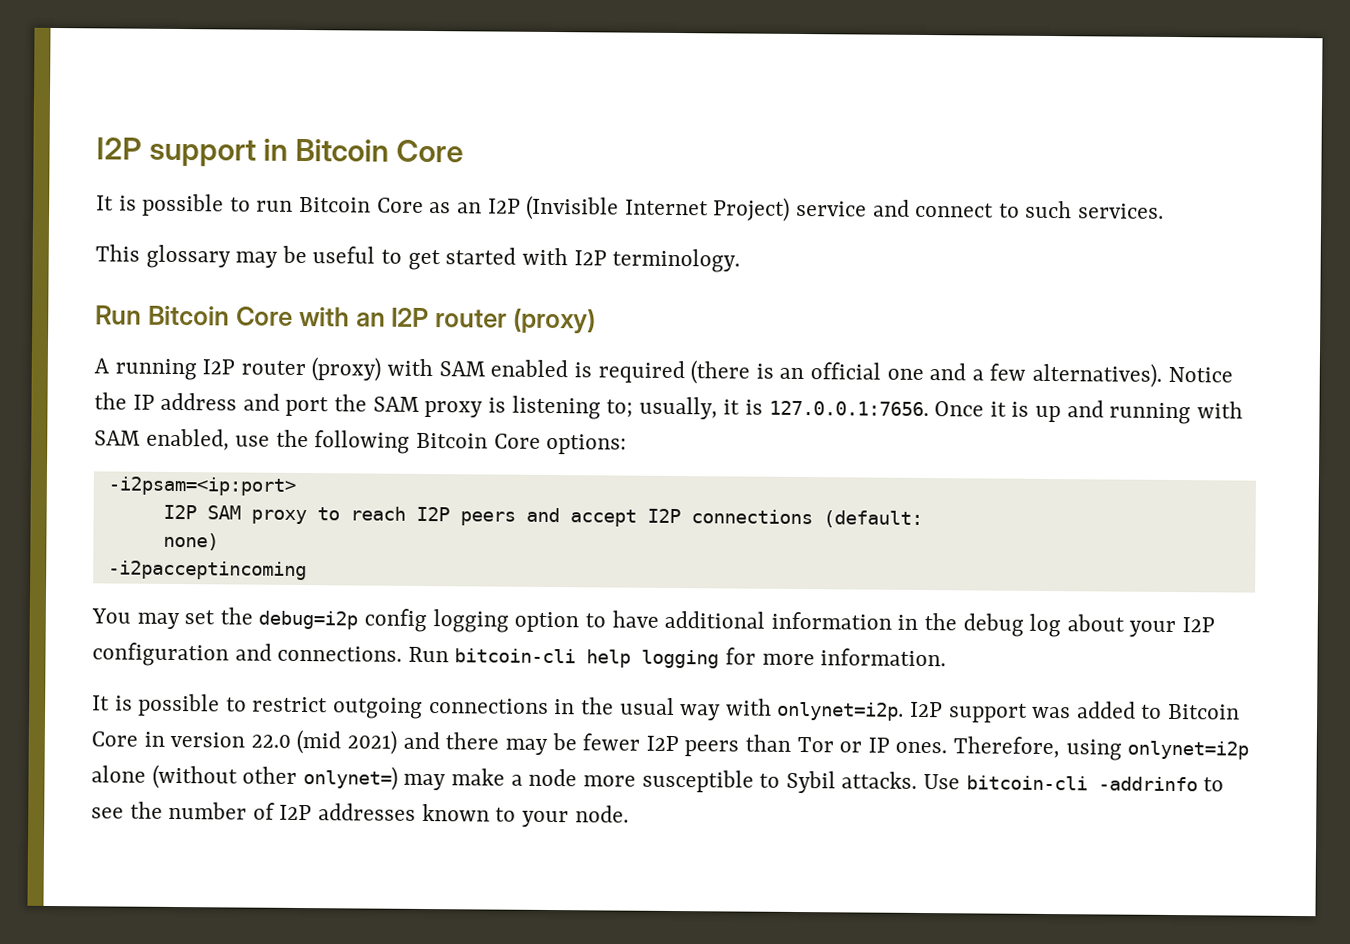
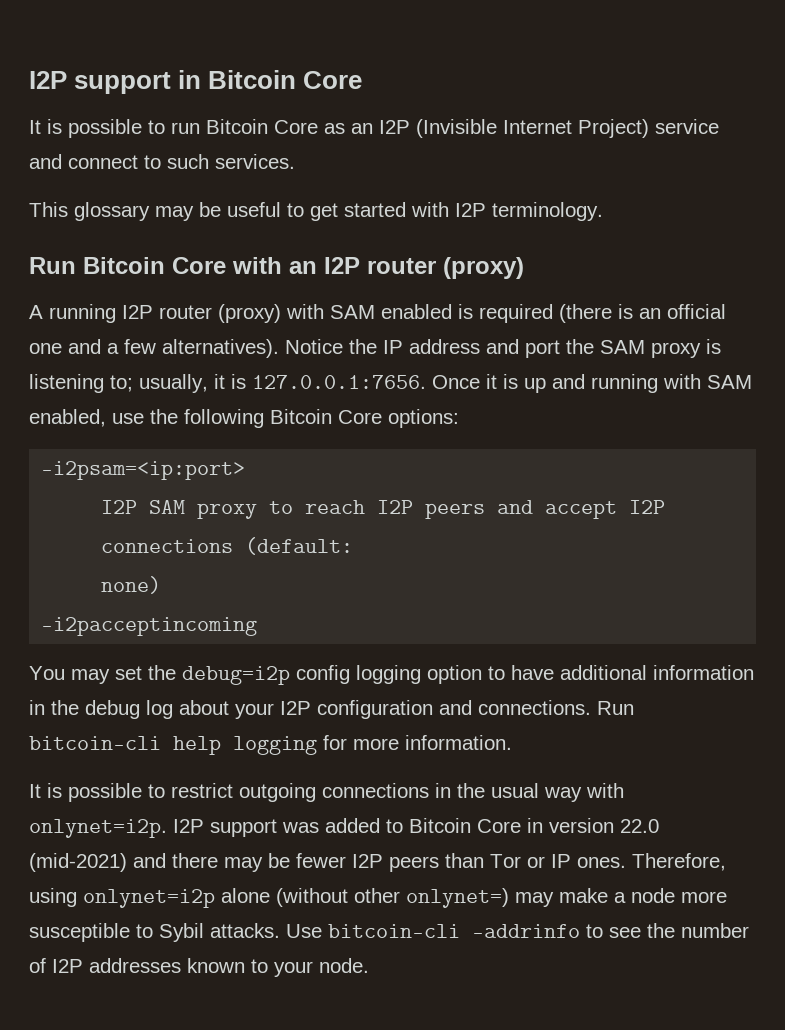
[296,729,398,755] (mid 2021) -> [29,853,127,872] (mid-2021)

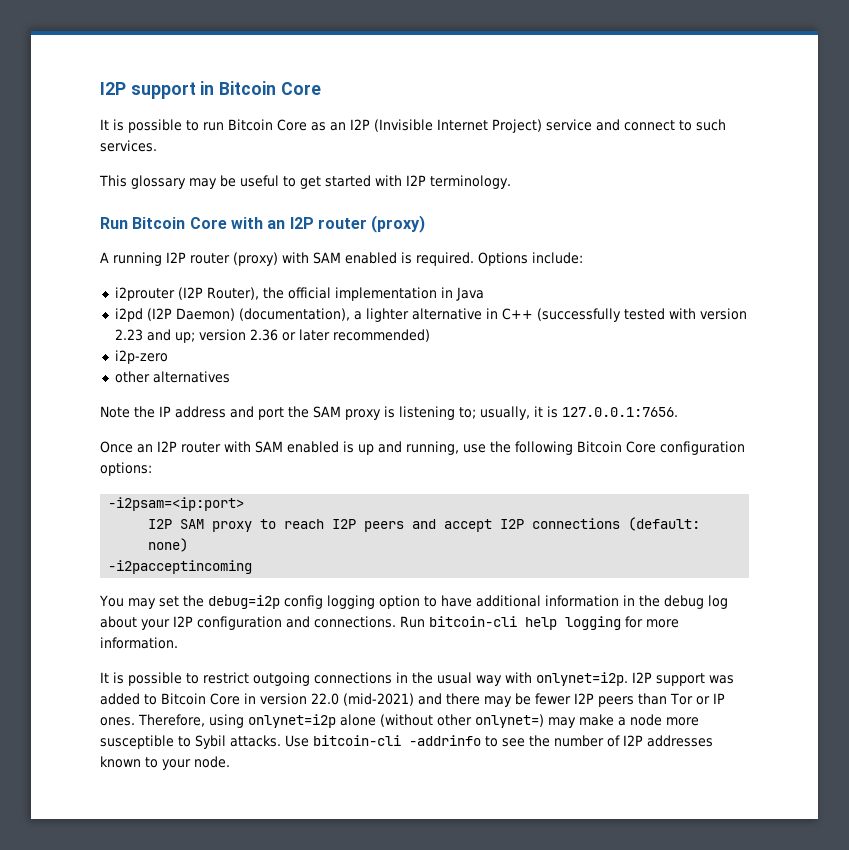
[479,304,726,323] [29,339,343,358] required (there is an official one and a few alternatives). Notice -> [416,252,583,266] [114,287,484,301] [114,308,747,322] [114,329,430,343] [114,350,168,364] [114,371,230,383] [100,406,130,418] required. Options include: // i2prouter (I2P Router), the official implementation in Java // i2pd (I2P Daemon) (documentation), a lighter alternative in C++ (successfully tested with version 2.23 and up; version 2.36 or later recommended) // i2p-zero // other alternatives // Note
[432,374,752,393] [29,409,106,427] Once it is up and running with SAM enabled, -> [100,441,459,455] // Once an I2P router with SAM enabled is up and running,
(382, 417) none -> [660,441,745,455] configuration

